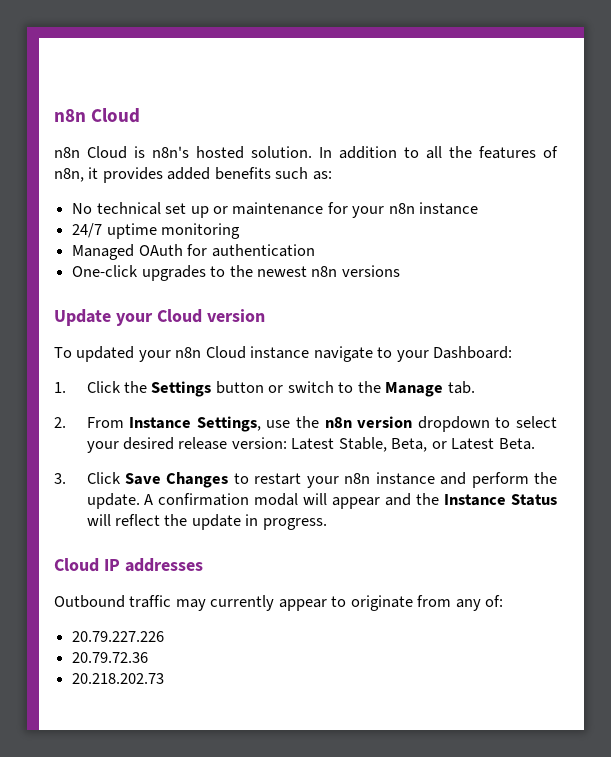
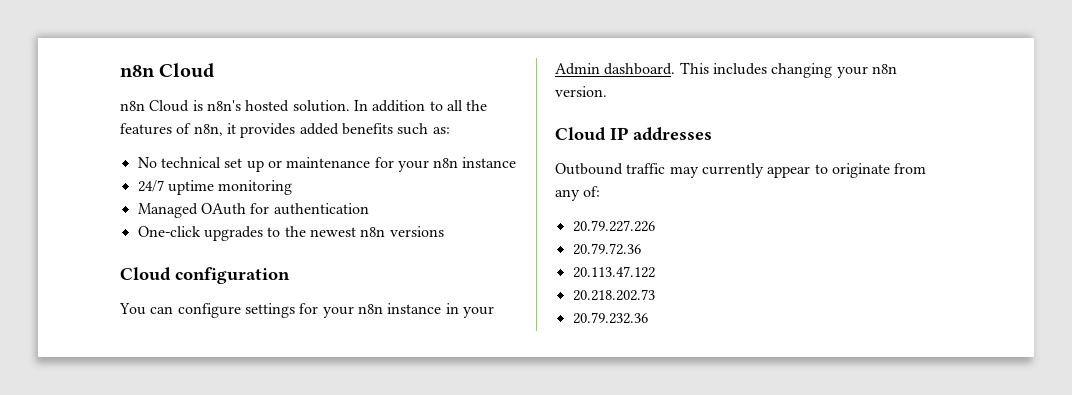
[54,309,265,326] [54,346,513,362] [54,381,475,397] [54,416,557,432] [86,437,535,453] [54,472,557,488] [86,493,558,509] [86,514,327,530] Update your Cloud version // To updated your n8n Cloud instance navigate to your Dashboard: // 1. Click the Settings button or switch to the Manage tab. // 2. From Instance Settings, use the n8n version dropdown to select your desired release version: Latest Stable, Beta, or Latest Beta. // 3. Click Save Changes to restart your n8n instance and perform the update. A confirmation modal will appear and the Instance Status will reflect the update in progress. -> [120,267,290,284] [119,303,494,318] [555,62,897,78] [555,86,607,97] Cloud configuration // You can configure settings for your n8n instance in your Admin dashboard. This includes changing your n8n version.
(149, 657) none -> [572,266,655,278] // 20.113.47.122
(165, 678) none -> [572,312,648,324] // 20.79.232.36

